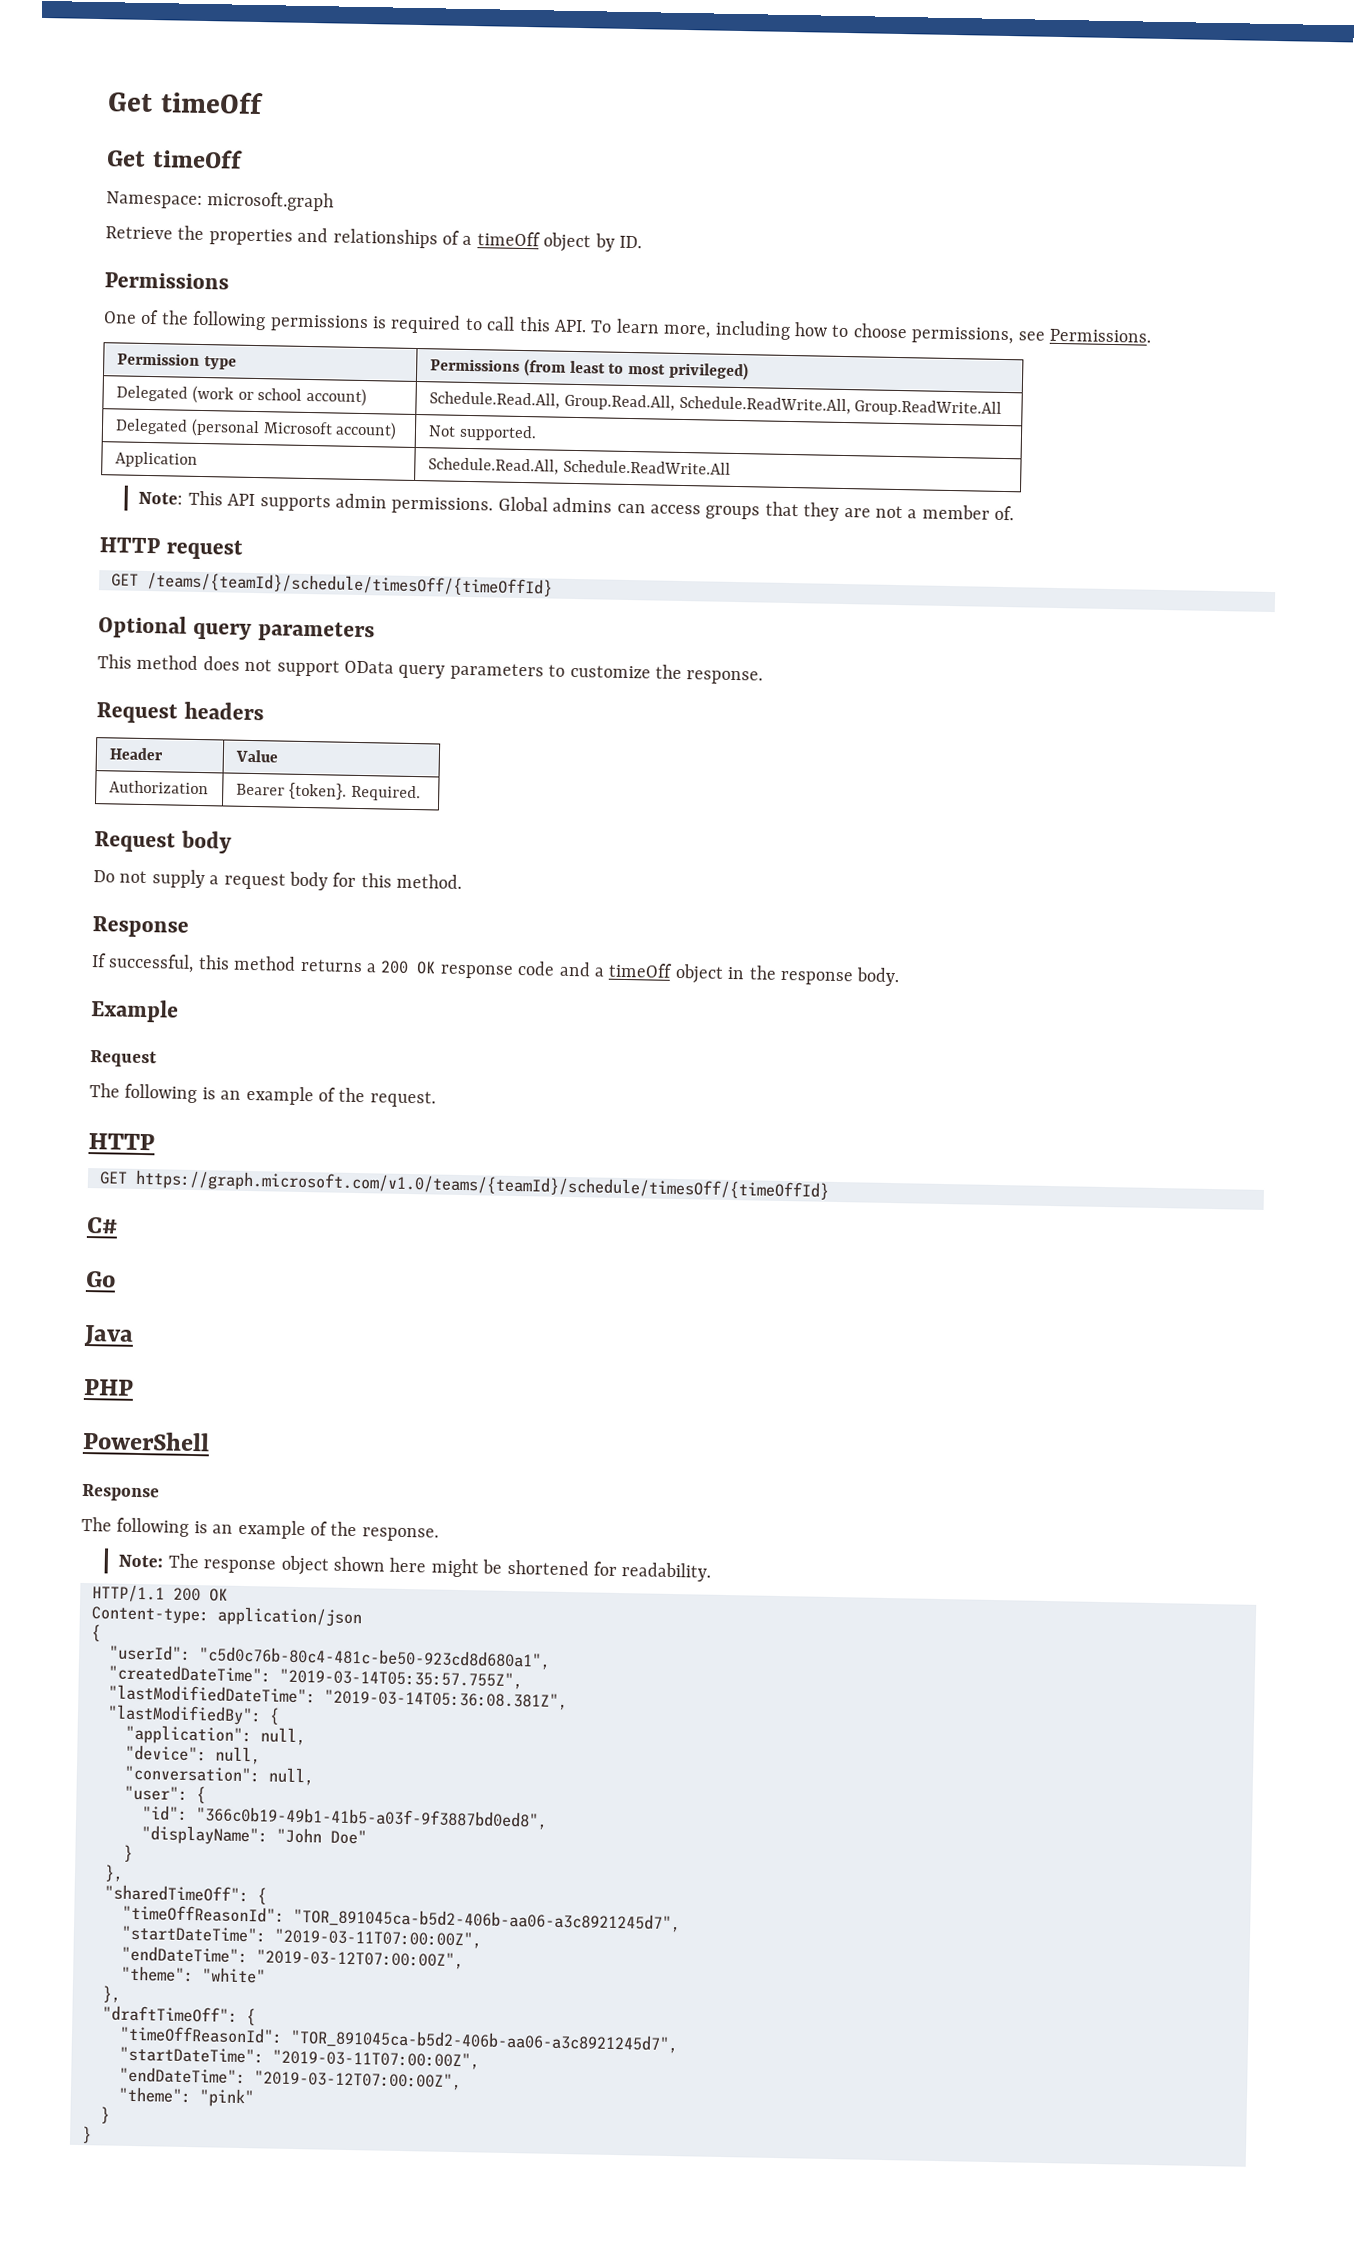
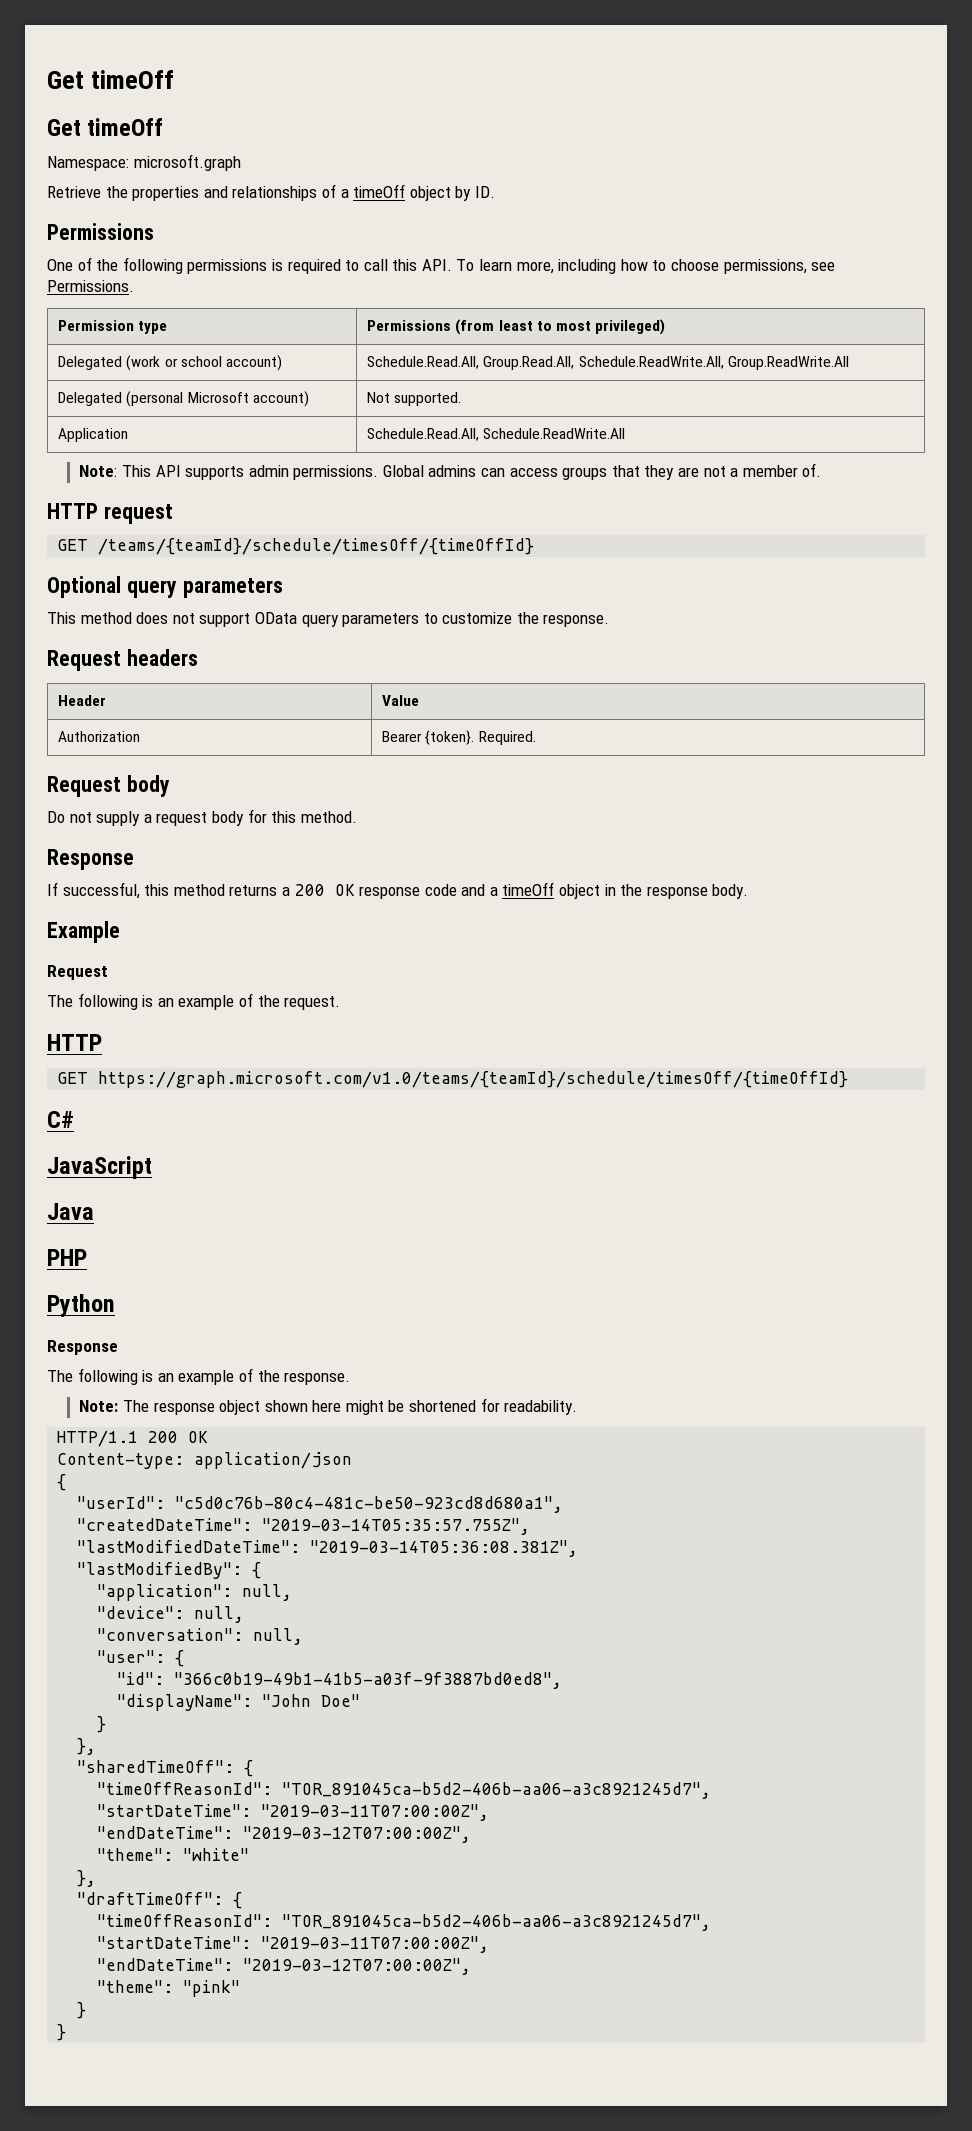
[85,1270,116,1288] Go -> [47,1156,152,1179] JavaScript
[82,1430,210,1452] PowerShell -> [47,1294,115,1317] Python

